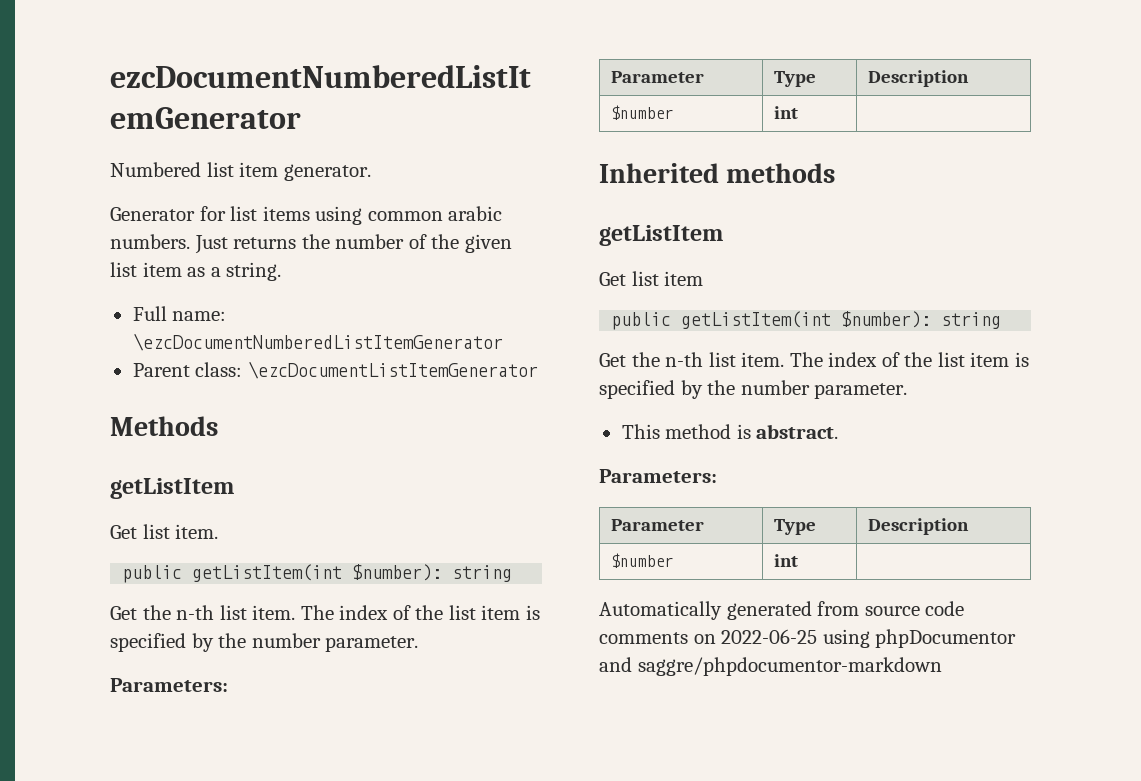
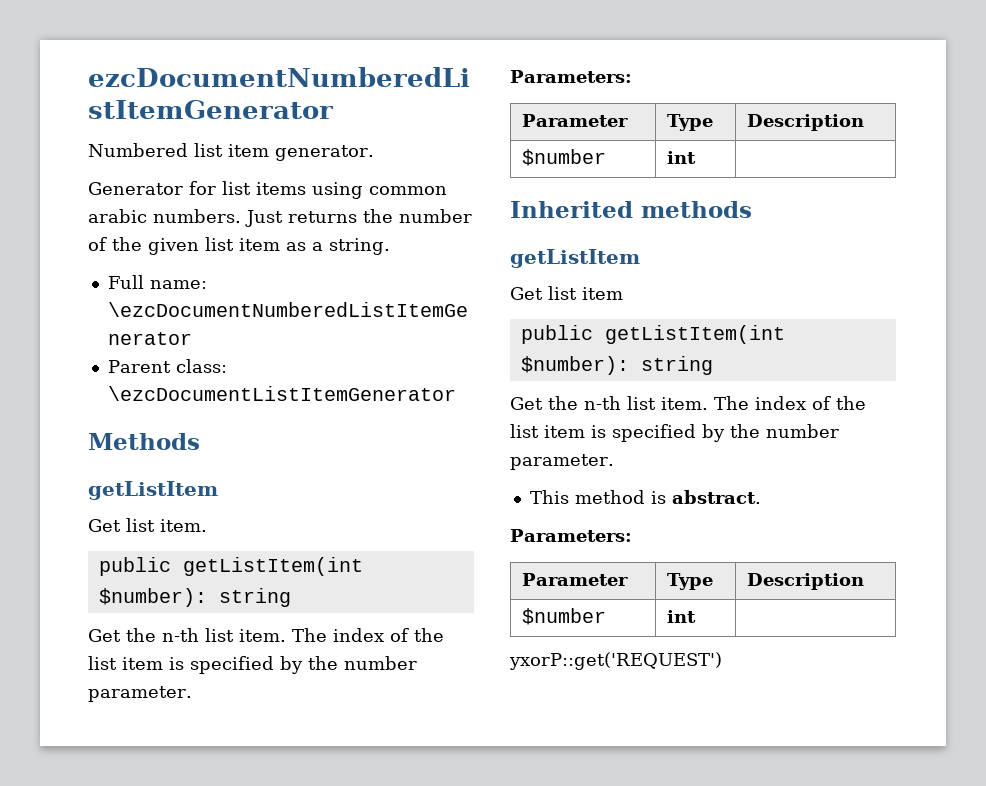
[599,601,965,620] [599,629,1017,648] [599,657,942,676] Automatically generated from source code comments on 2022-06-25 using phpDocumentor and saggre/phpdocumentor-markdown -> [509,652,722,670] yxorP::get('REQUEST')

